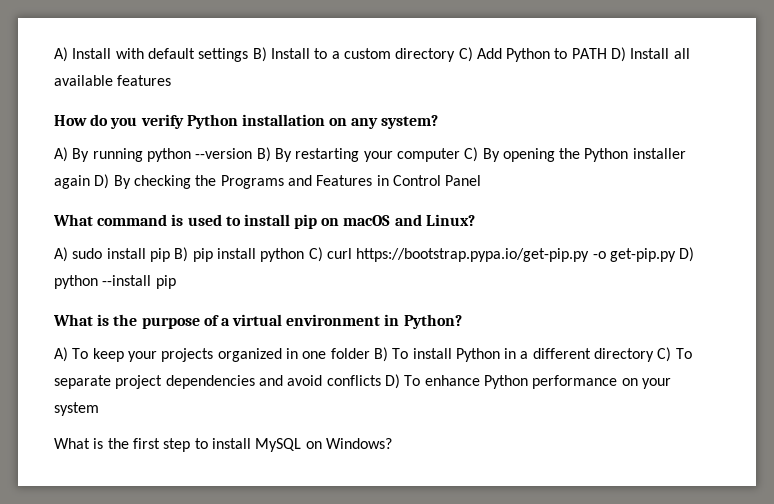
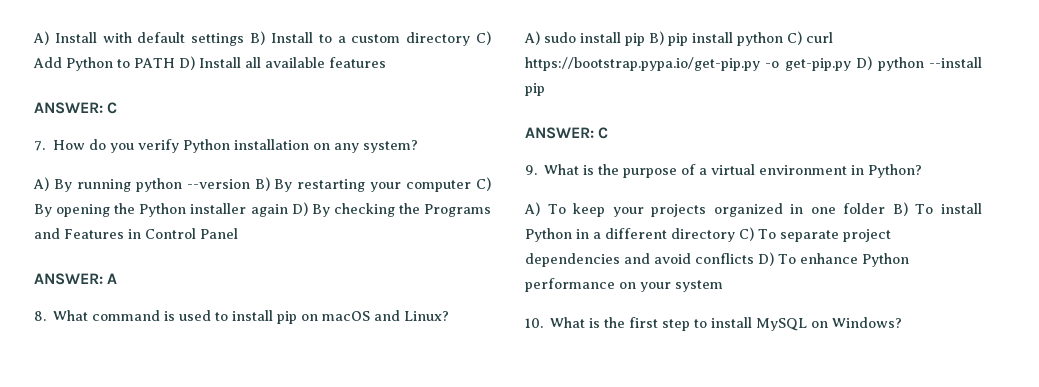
(172, 80) none -> [34,102,118,114] [34,141,45,151] ANSWER: C // 7.
(482, 180) none -> [34,273,118,285] [34,311,46,321] ANSWER: A // 8.
(176, 282) none -> [525,127,609,139] [525,165,537,175] ANSWER: C // 9.
(99, 409) none -> [525,318,543,328] 10.

